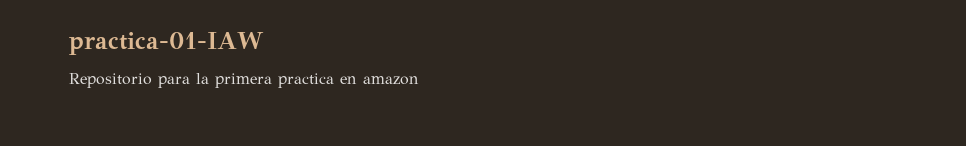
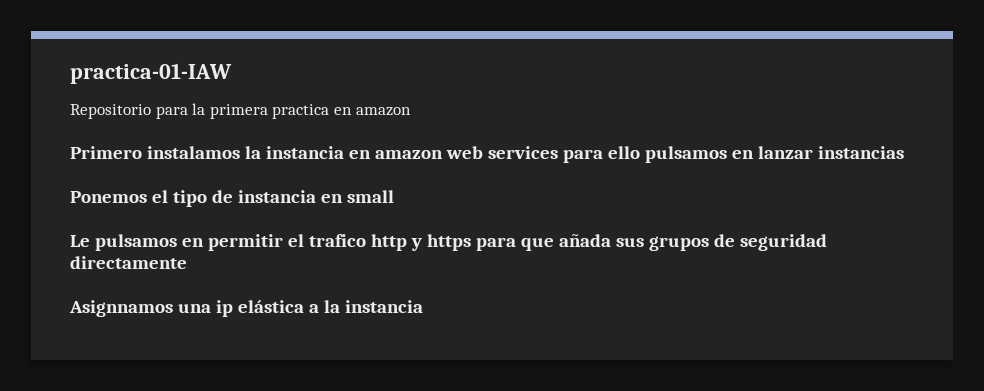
(419, 80) none -> [70,146,904,163] [70,190,394,207] [70,234,827,251] [70,256,187,269] [69,300,423,317] // Primero instalamos la instancia en amazon web services para ello pulsamos en lanzar instancias // Ponemos el tipo de instancia en small // Le pulsamos en permitir el trafico http y https para que añada sus grupos de seguridad directamente // Asignnamos una ip elástica a la instancia

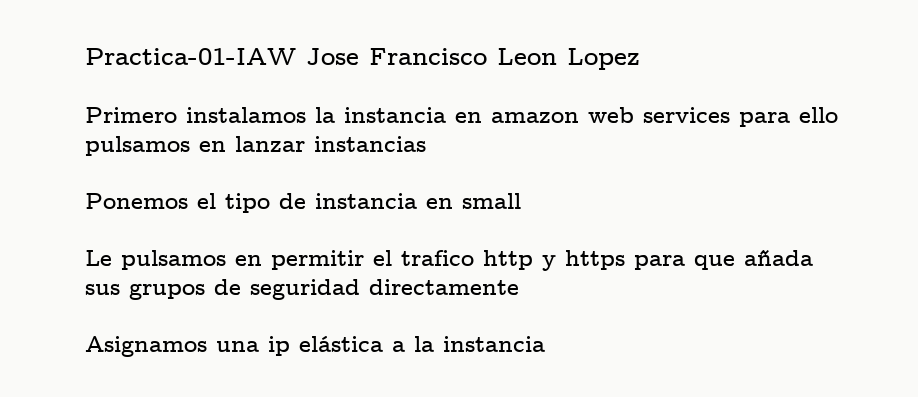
[70,63,232,84] [70,103,411,119] practica-01-IAW // Repositorio para la primera practica en amazon -> [85,48,640,70] Practica-01-IAW Jose Francisco Leon Lopez
[69,300,173,317] Asignnamos -> [85,336,207,357] Asignamos

